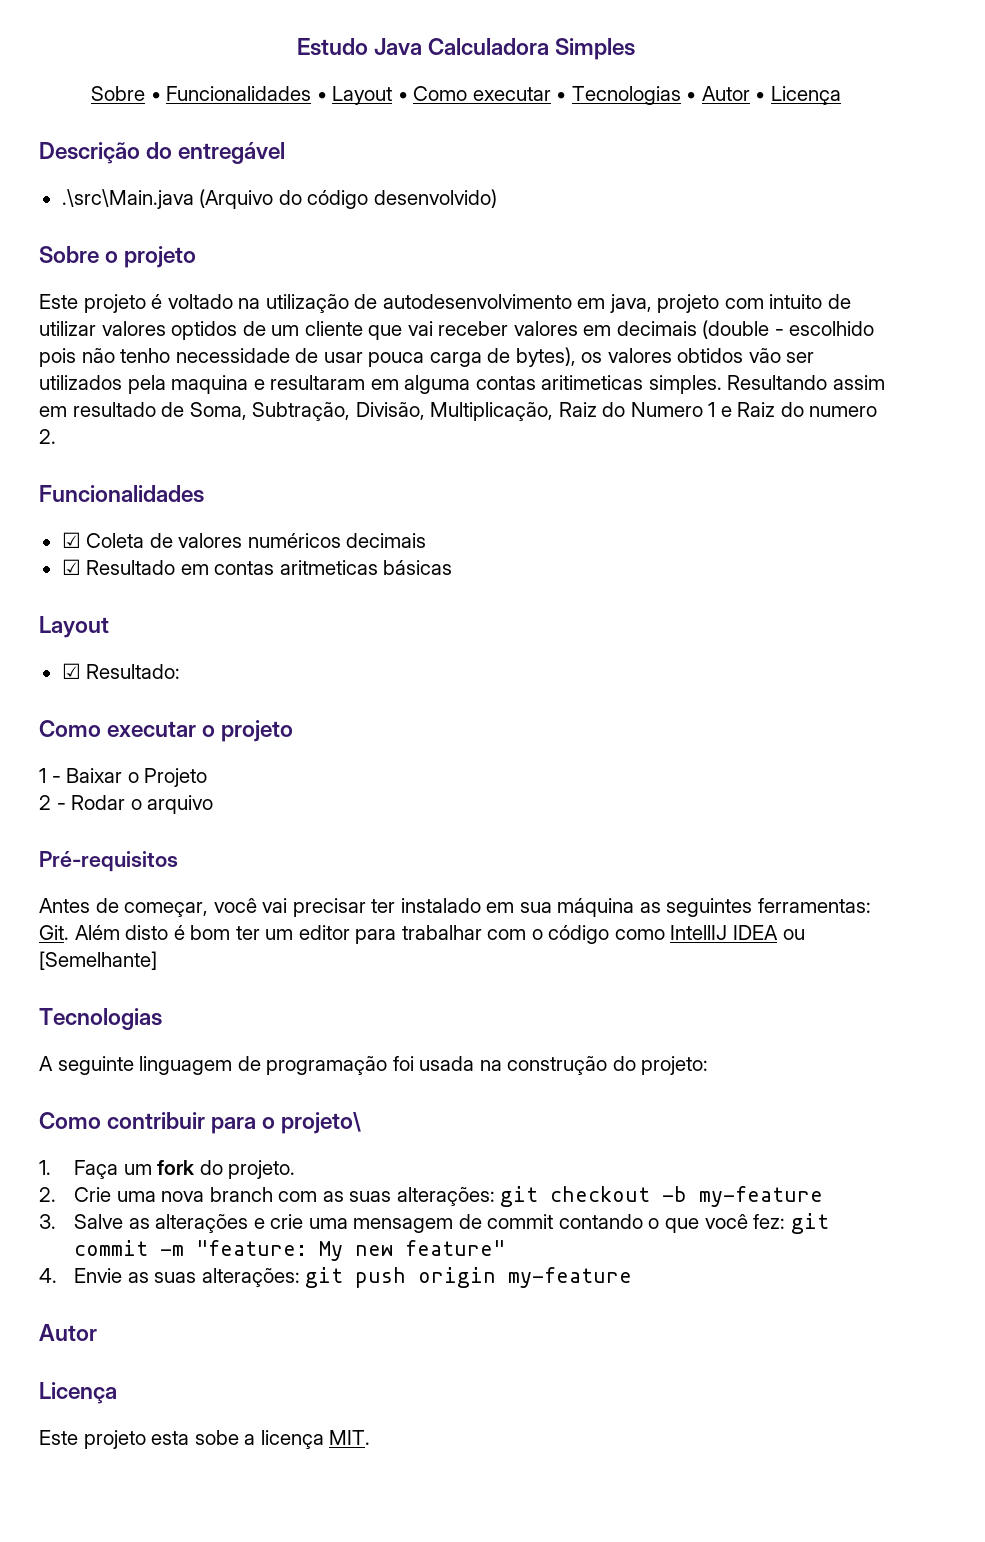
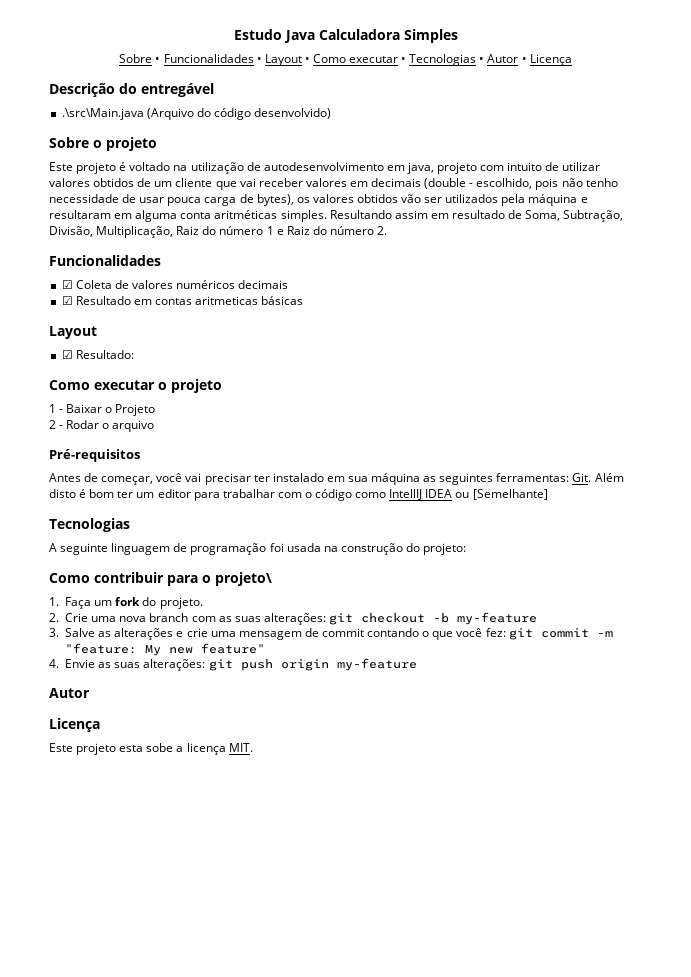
[171,321,238,340] optidos -> [93,178,135,187] obtidos
[789,321,875,336] escolhido -> [476,178,533,189] escolhido,
[171,375,249,394] maquina -> [528,194,578,206] máquina
[475,375,644,390] contas aritimeticas -> [180,210,278,219] conta aritméticas
[630,402,703,417] Numero -> [219,226,264,235] número
[809,406,878,417] numero -> [329,226,374,235] número

